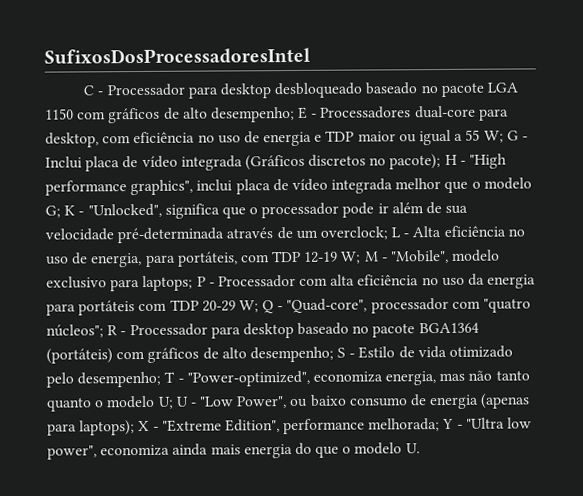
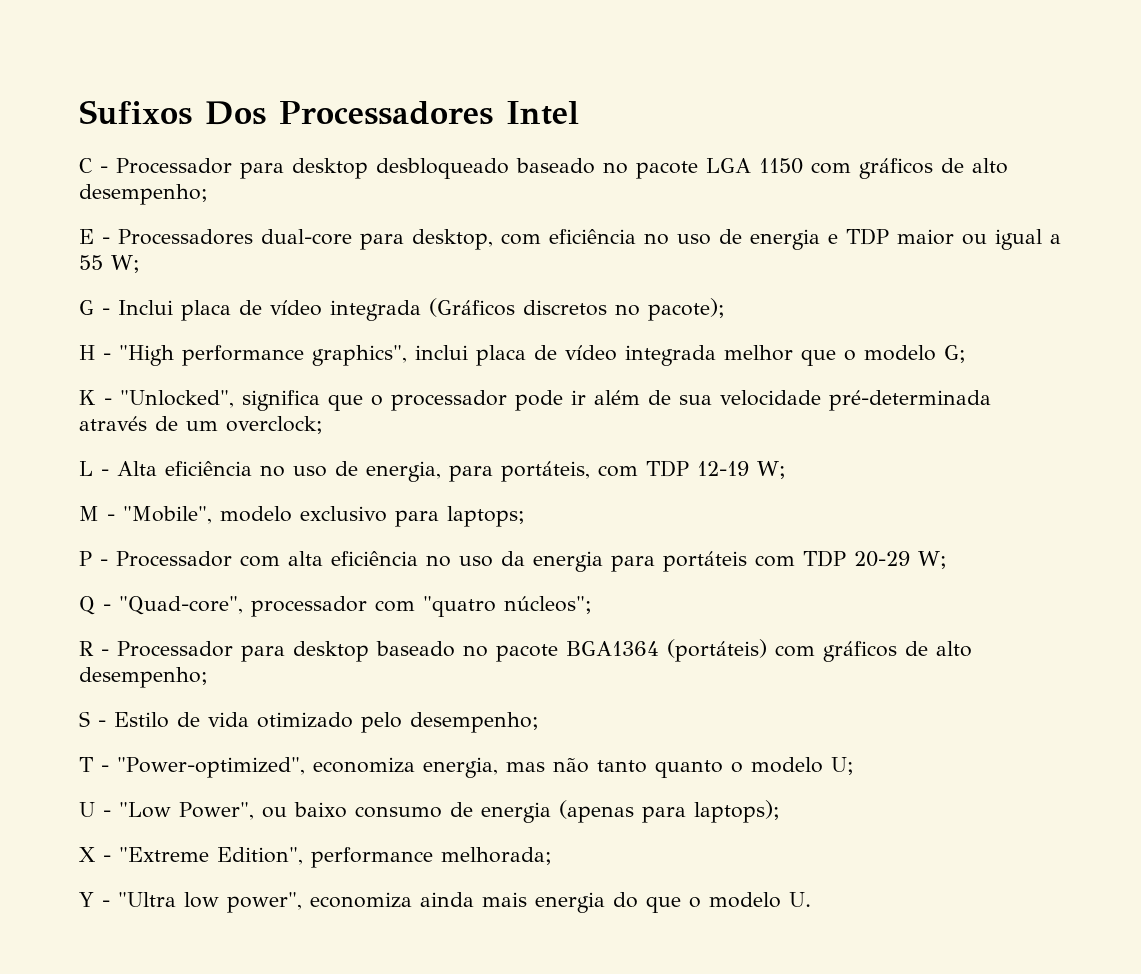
[44,47,311,65] SufixosDosProcessadoresIntel -> [79,100,579,125] Sufixos Dos Processadores Intel
(295, 114) none -> (208, 194) //
(504, 136) none -> (140, 264) //
(442, 162) none -> (725, 309) //
(61, 211) none -> (966, 354) //
(388, 233) none -> (323, 425) //
(362, 257) none -> (786, 470) //
(194, 283) none -> (525, 516) //
(259, 306) none -> (947, 560) //
(104, 331) none -> (592, 605) //
(334, 354) none -> (208, 677) //
(162, 379) none -> (539, 722) //
(174, 402) none -> (854, 766) //
(136, 428) none -> (780, 811) //
(441, 425) none -> (552, 856) //

